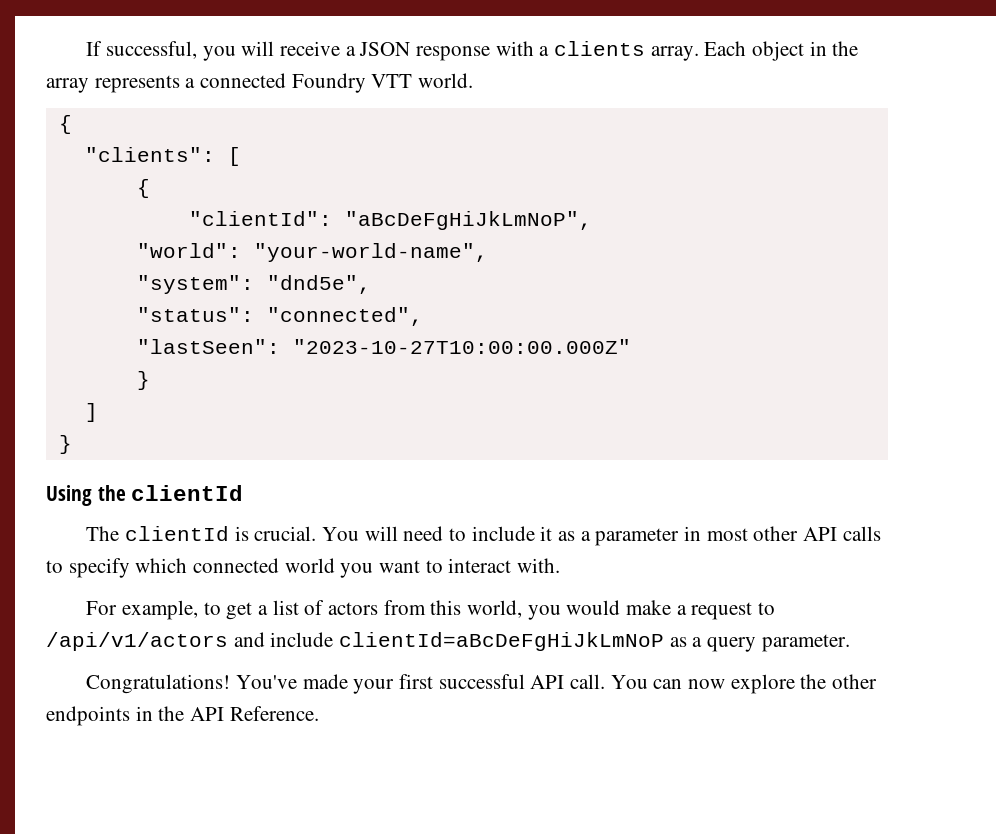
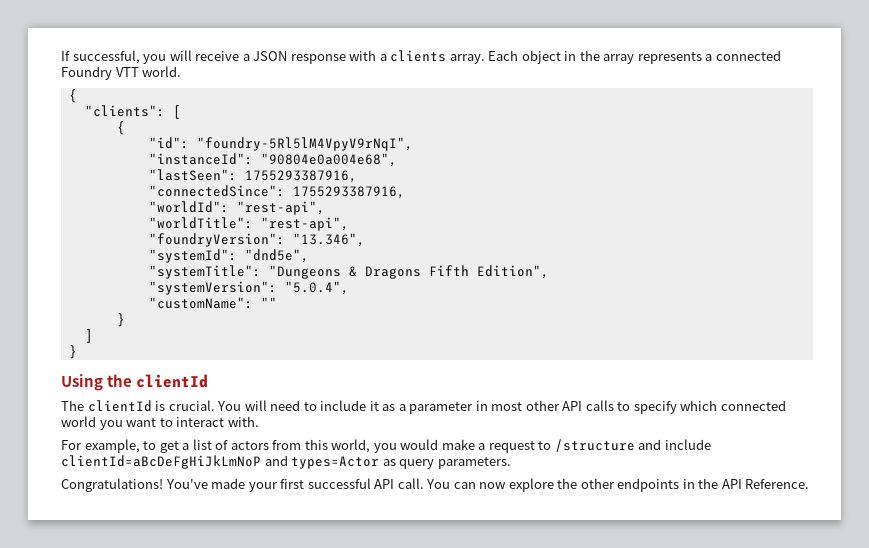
[188,211,592,230] [136,243,488,262] [136,275,371,294] [136,307,423,326] [136,339,631,354] "clientId": "aBcDeFgHiJkLmNoP", // "world": "your-world-name", // "system": "dnd5e", // "status": "connected", // "lastSeen": "2023-10-27T10:00:00.000Z" -> [148,137,413,151] [148,153,397,167] [148,169,357,183] [148,185,405,199] [148,201,325,215] [148,217,349,231] [148,233,365,247] [148,249,309,263] [148,265,549,279] [148,281,349,295] [148,297,277,309] "id": "foundry-5Rl5lM4VpyV9rNqI", // "instanceId": "90804e0a004e68", // "lastSeen": 1755293387916, // "connectedSince": 1755293387916, // "worldId": "rest-api", // "worldTitle": "rest-api", // "foundryVersion": "13.346", // "systemId": "dnd5e", // "systemTitle": "Dungeons & Dragons Fifth Edition", // "systemVersion": "5.0.4", // "customName": ""
[46,632,228,651] /api/v1/actors -> [554,439,635,452] /structure
[669,634,850,652] as a query parameter. -> [264,455,511,469] and types=Actor as query parameters.

